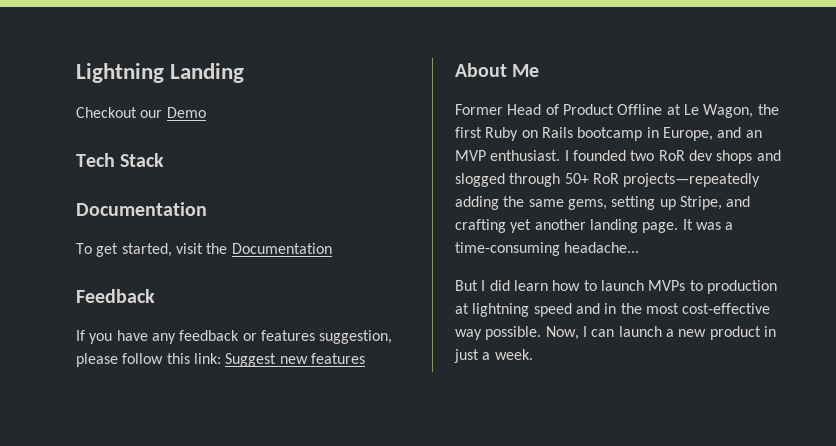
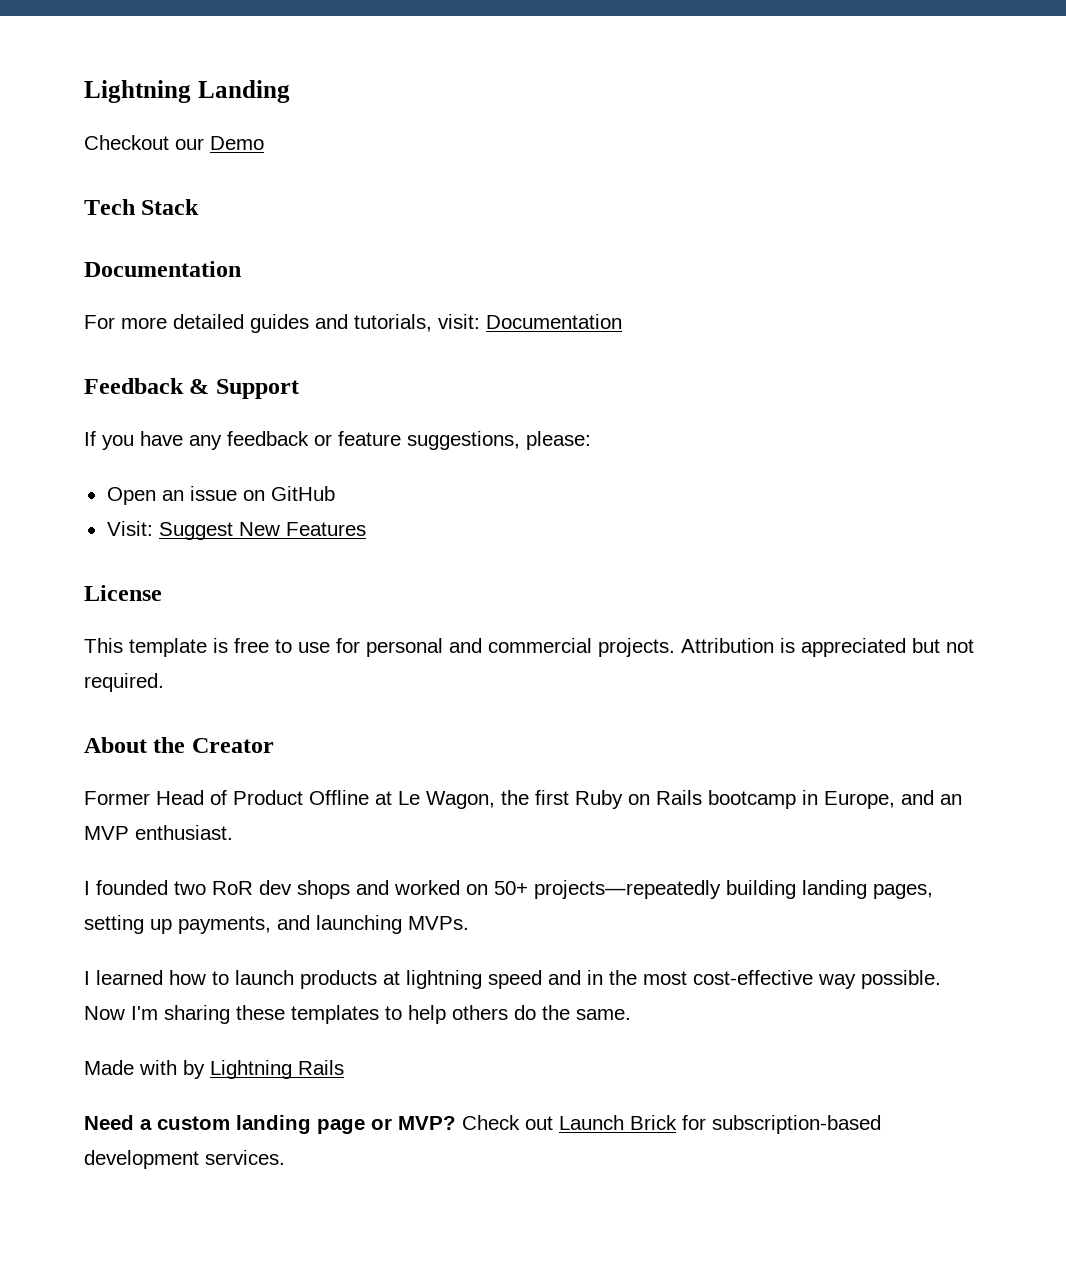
[76,243,228,257] To get started, visit the -> [84,314,480,333] For more detailed guides and tutorials, visit:
(155, 296) none -> [189,379,299,399] & Support
[260,330,393,344] [76,353,365,367] features suggestion, please follow this link: Suggest new features -> [338,431,591,450] [106,486,335,505] [106,521,366,540] [84,585,162,601] [84,638,974,657] [84,673,164,692] feature suggestions, please: // Open an issue on GitHub // Visit: Suggest New Features // License // This template is free to use for personal and commercial projects. Attribution is appreciated but not required.
[512,64,540,77] Me -> [153,737,274,753] the Creator
(561, 155) none -> (233, 832) //
[455,173,761,187] [455,196,751,210] [455,219,734,233] [455,242,640,256] [455,280,777,294] slogged through 50+ RoR projects—repeatedly adding the same gems, setting up Stripe, and crafting yet another landing page. It was a time-consuming headache... // But I did learn how to launch MVPs to production -> [394,880,933,899] [84,915,469,934] [84,970,377,989] worked on 50+ projects—repeatedly building landing pages, setting up payments, and launching MVPs. // I learned how to launch products
[545,326,776,340] [454,349,533,363] Now, I can launch a new product in just a week. -> [84,1005,631,1024] [84,1060,344,1079] [84,1115,881,1134] [84,1150,285,1169] Now I'm sharing these templates to help others do the same. // Made with by Lightning Rails // Need a custom landing page or MVP? Check out Launch Brick for subscription-based development services.

